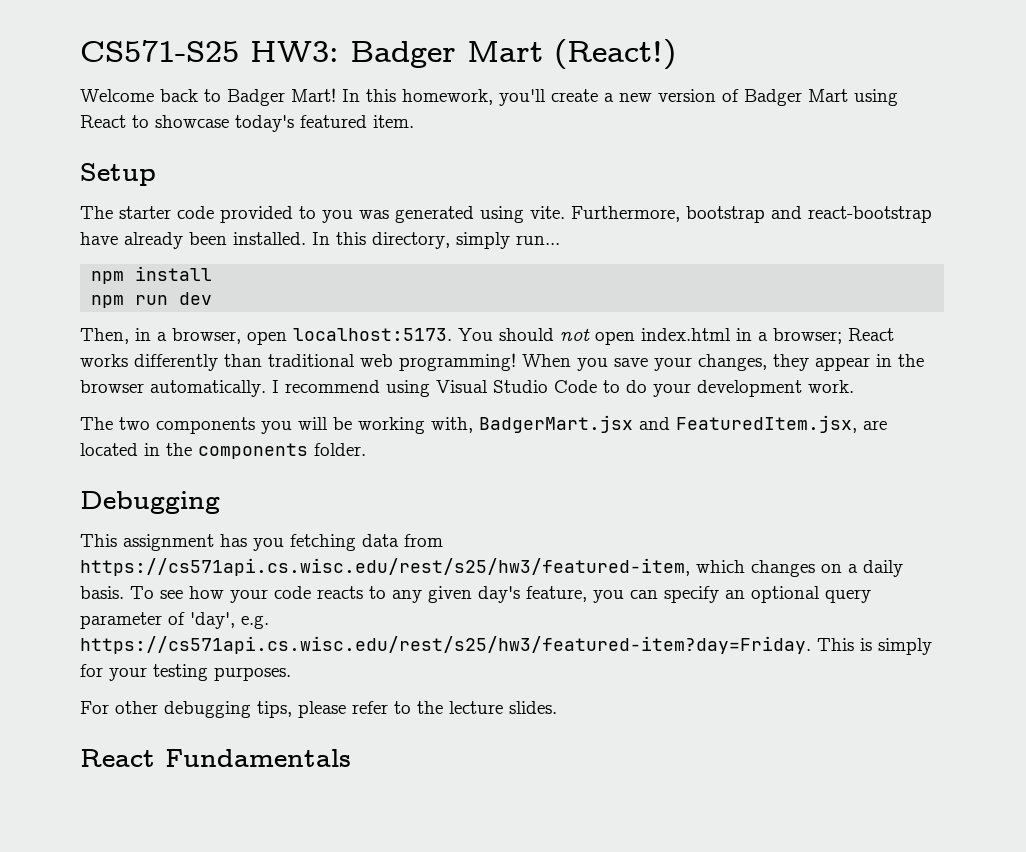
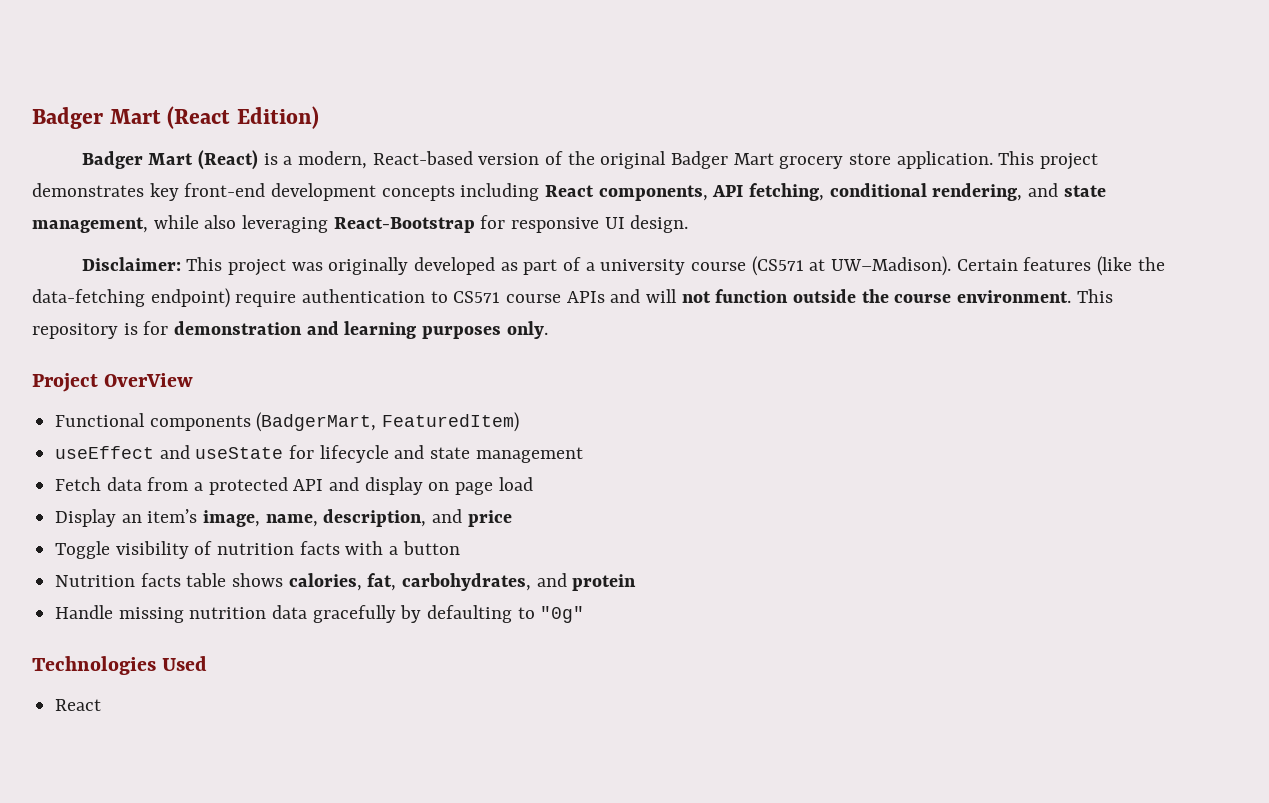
[80,39,676,70] [80,88,898,106] [80,115,414,132] [80,163,156,186] [80,206,932,223] [80,232,560,249] [91,266,213,284] [91,292,213,308] [80,328,894,345] [80,353,924,371] [80,380,854,397] [80,415,887,434] [80,443,366,459] [80,491,220,514] [80,534,443,551] [80,558,903,577] [80,586,871,603] [80,612,269,629] [80,636,932,655] [80,664,291,681] [80,701,557,718] [80,749,351,767] CS571-S25 HW3: Badger Mart (React!) // Welcome back to Badger Mart! In this homework, you'll create a new version of Badger Mart using React to showcase today's featured item. // Setup // The starter code provided to you was generated using vite. Furthermore, bootstrap and react-bootstrap have already been installed. In this directory, simply run... // npm install // npm run dev // Then, in a browser, open localhost:5173. You should not open index.html in a browser; React works differently than traditional web programming! When you save your changes, they appear in the browser automatically. I recommend using Visual Studio Code to do your development work. // The two components you will be working with, BadgerMart.jsx and FeaturedItem.jsx, are located in the components folder. // Debugging // This assignment has you fetching data from https://cs571api.cs.wisc.edu/rest/s25/hw3/featured-item, which changes on a daily basis. To see how your code reacts to any given day's feature, you can specify an optional query parameter of 'day', e.g. https://cs571api.cs.wisc.edu/rest/s25/hw3/featured-item?day=Friday. This is simply for your testing purposes. // For other debugging tips, please refer to the lecture slides. // React Fundamentals -> [32,106,319,129] [81,150,1099,170] [32,183,1106,201] [32,215,689,233] [81,256,1165,276] [32,288,1113,308] [32,321,548,339] [32,373,194,392] [55,412,520,432] [55,445,583,463] [55,477,533,495] [55,509,512,527] [55,541,460,559] [55,573,637,591] [55,605,585,623] [32,656,208,675] [55,699,102,711] Badger Mart (React Edition) // Badger Mart (React) is a modern, React-based version of the original Badger Mart grocery store application. This project demonstrates key front-end development concepts including React components, API fetching, conditional rendering, and state management, while also leveraging React-Bootstrap for responsive UI design. // Disclaimer: This project was originally developed as part of a university course (CS571 at UW–Madison). Certain features (like the data-fetching endpoint) require authentication to CS571 course APIs and will not function outside the course environment. This repository is for demonstration and learning purposes only. // Project OverView // Functional components (BadgerMart, FeaturedItem) // useEffect and useState for lifecycle and state management // Fetch data from a protected API and display on page load // Display an item’s image, name, description, and price // Toggle visibility of nutrition facts with a button // Nutrition facts table shows calories, fat, carbohydrates, and protein // Handle missing nutrition data gracefully by defaulting to "0g" // Technologies Used // React

